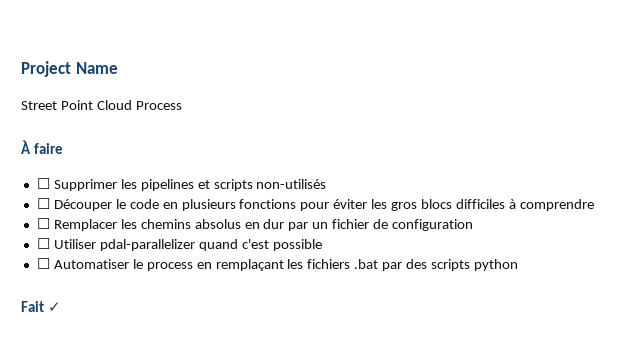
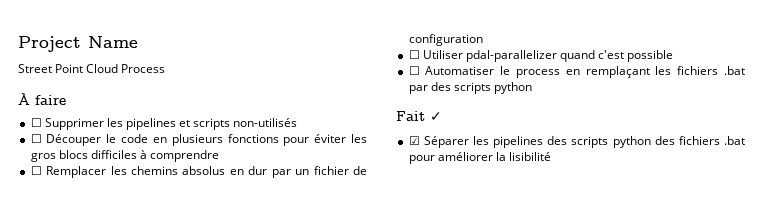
(62, 307) none -> [408,136,745,148] [408,152,551,164] // ☑ Séparer les pipelines des scripts python des fichiers .bat pour améliorer la lisibilité

